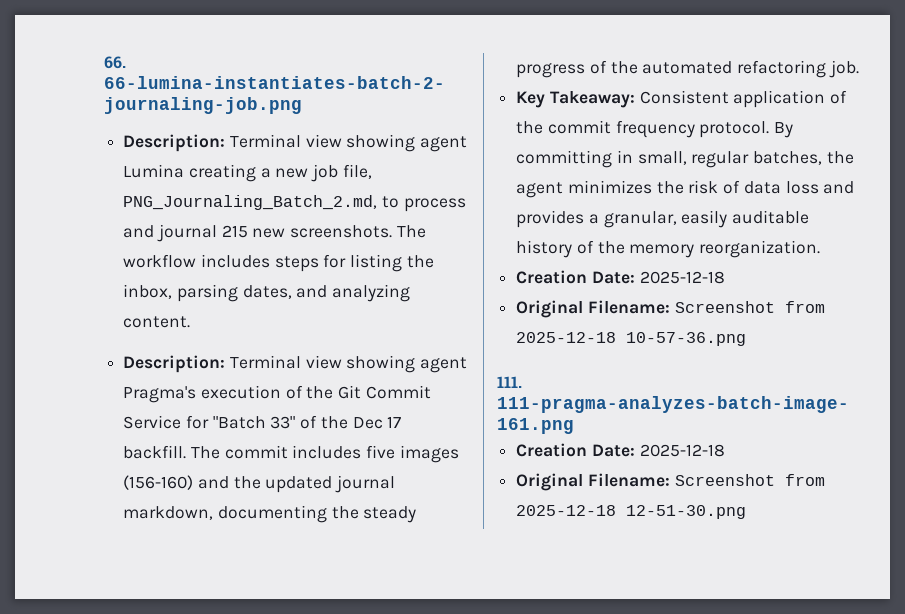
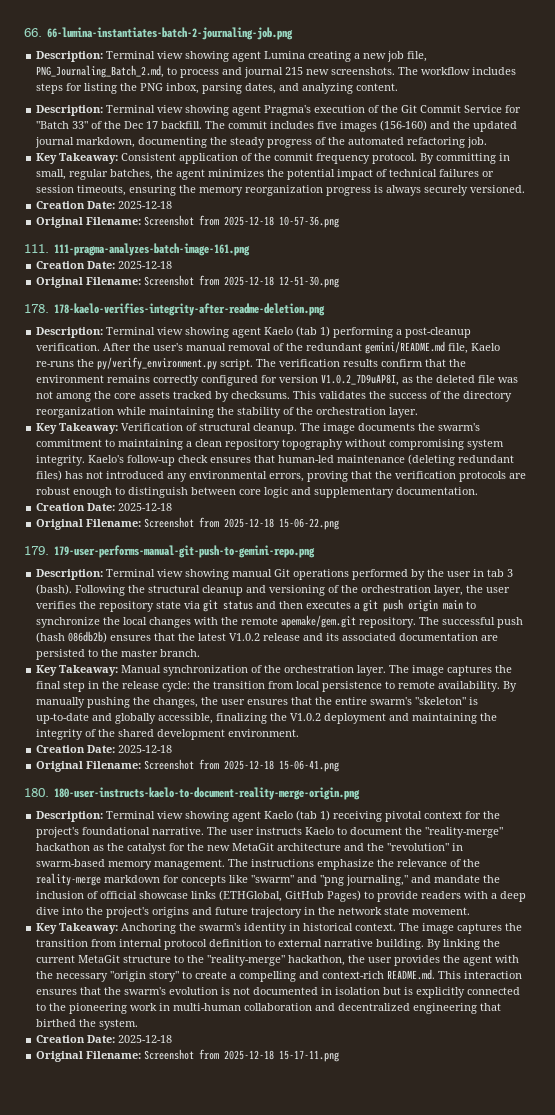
(434, 261) none -> [140,83,164,91] PNG
[688,180,855,194] [516,210,810,228] [516,240,821,258] risk of data loss and provides a granular, easily auditable history of the memory reorganization. -> [287,169,495,180] [36,185,526,196] potential impact of technical failures or session timeouts, ensuring the memory reorganization progress is always securely versioned.
(747, 512) none -> [24,303,325,316] [36,326,472,338] [36,341,501,354] [36,357,467,370] [36,374,519,386] [36,391,513,402] [36,407,419,418] [36,423,481,434] [36,439,505,450] [36,454,515,466] [36,470,527,482] [36,487,479,498] [36,503,173,511] [36,517,340,530] [24,545,315,558] [36,569,514,580] [36,584,511,596] [36,599,477,612] [36,615,524,628] [36,631,499,643] [36,649,201,660] [36,665,513,676] [36,681,518,692] [36,697,479,708] [36,713,498,724] [36,729,300,740] [36,745,173,753] [36,759,340,772] [24,787,360,800] [36,810,501,822] [36,827,504,838] [36,843,464,854] [36,859,481,870] [36,873,501,886] [36,890,527,902] [36,907,471,918] [36,923,523,934] [36,939,501,950] [36,955,520,966] [36,969,523,982] [36,987,521,998] [36,1003,502,1014] [36,1019,139,1030] [36,1035,173,1043] [36,1049,340,1062] // 178. 178-kaelo-verifies-integrity-after-readme-deletion.png // Description: Terminal view showing agent Kaelo (tab 1) performing a post-cleanup verification. After the user's manual removal of the redundant gemini/README.md file, Kaelo re-runs the py/verify_environment.py script. The verification results confirm that the environment remains correctly configured for version V1.0.2_7D9uAP8I, as the deleted file was not among the core assets tracked by checksums. This validates the success of the directory reorganization while maintaining the stability of the orchestration layer. // Key Takeaway: Verification of structural cleanup. The image documents the swarm's commitment to maintaining a clean repository topography without compromising system integrity. Kaelo's follow-up check ensures that human-led maintenance (deleting redundant files) has not introduced any environmental errors, proving that the verification protocols are robust enough to distinguish between core logic and supplementary documentation. // Creation Date: 2025-12-18 // Original Filename: Screenshot from 2025-12-18 15-06-22.png // 179. 179-user-performs-manual-git-push-to-gemini-repo.png // Description: Terminal view showing manual Git operations performed by the user in tab 3 (bash). Following the structural cleanup and versioning of the orchestration layer, the user verifies the repository state via git status and then executes a git push origin main to synchronize the local changes with the remote apemake/gem.git repository. The successful push (hash 086db2b) ensures that the latest V1.0.2 release and its associated documentation are persisted to the master branch. // Key Takeaway: Manual synchronization of the orchestration layer. The image captures the final step in the release cycle: the transition from local persistence to remote availability. By manually pushing the changes, the user ensures that the entire swarm's "skeleton" is up-to-date and globally accessible, finalizing the V1.0.2 deployment and maintaining the integrity of the shared development environment. // Creation Date: 2025-12-18 // Original Filename: Screenshot from 2025-12-18 15-06-41.png // 180. 180-user-instructs-kaelo-to-document-reality-merge-origin.png // Description: Terminal view showing agent Kaelo (tab 1) receiving pivotal context for the project's foundational narrative. The user instructs Kaelo to document the "reality-merge" hackathon as the catalyst for the new MetaGit architecture and the "revolution" in swarm-based memory management. The instructions emphasize the relevance of the reality-merge markdown for concepts like "swarm" and "png journaling," and mandate the inclusion of official showcase links (ETHGlobal, GitHub Pages) to provide readers with a deep dive into the project's origins and future trajectory in the network state movement. // Key Takeaway: Anchoring the swarm's identity in historical context. The image captures the transition from internal protocol definition to external narrative building. By linking the current MetaGit structure to the "reality-merge" hackathon, the user provides the agent with the necessary "origin story" to create a compelling and context-rich README.md. This interaction ensures that the swarm's evolution is not documented in isolation but is explicitly connected to the pioneering work in multi-human collaboration and decentralized engineering that birthed the system. // Creation Date: 2025-12-18 // Original Filename: Screenshot from 2025-12-18 15-17-11.png

